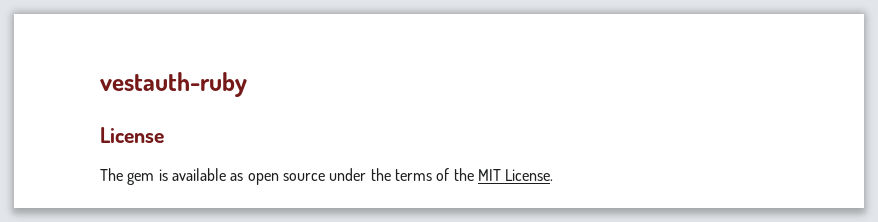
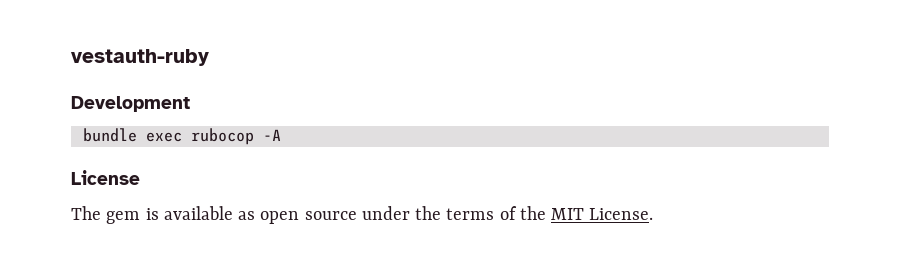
(247, 84) none -> [71,96,190,112] [82,128,281,145] // Development // bundle exec rubocop -A

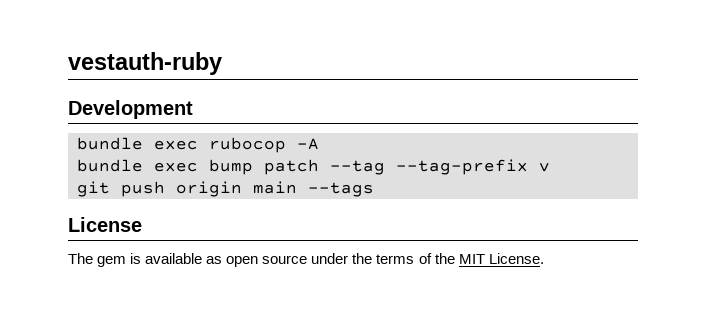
(281, 135) none -> [77,159,550,175] [77,181,374,197] // bundle exec bump patch --tag --tag-prefix v // git push origin main --tags

